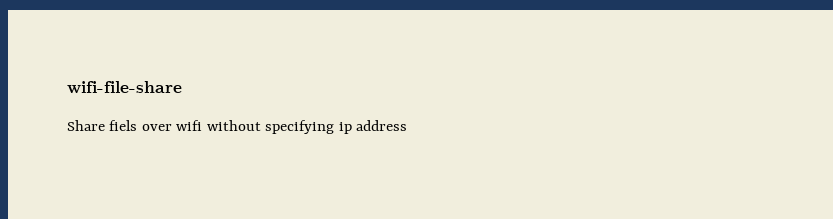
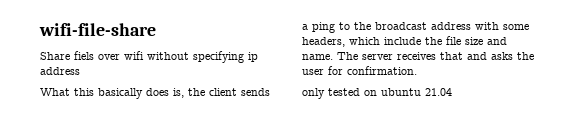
(408, 125) none -> [40,88,270,99] [302,22,529,33] [302,36,507,47] [302,52,534,60] [302,66,417,75] [302,88,452,99] // What this basically does is, the client sends a ping to the broadcast address with some headers, which include the file size and name. The server receives that and asks the user for confirmation. // only tested on ubuntu 21.04

